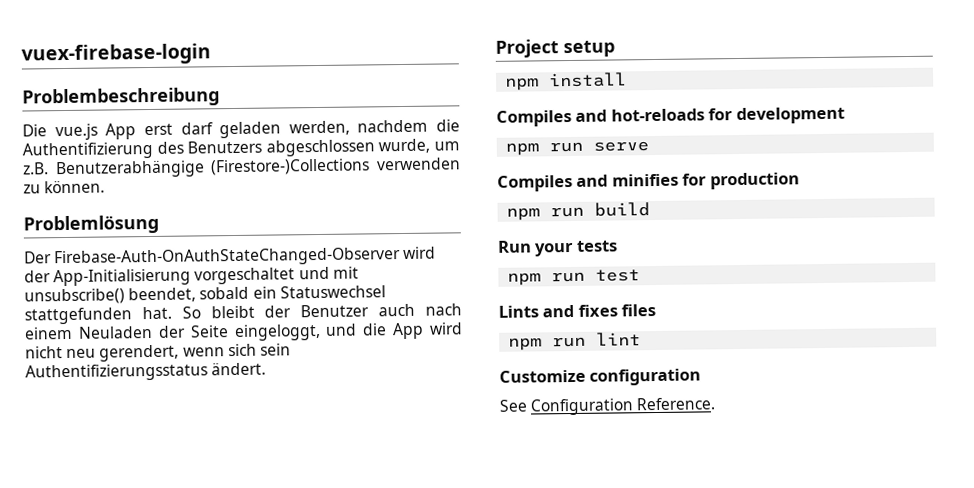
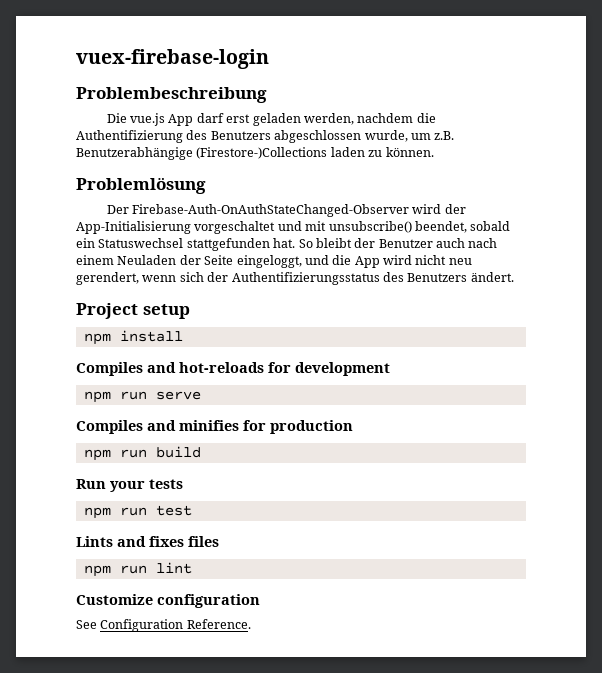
[143,122,213,136] erst darf -> [196,113,251,123] darf erst
[376,157,461,171] verwenden -> [330,147,365,157] laden
[259,343,291,356] [25,363,208,382] sein Authentifizierungsstatus -> [207,272,468,285] der Authentifizierungsstatus des Benutzers

